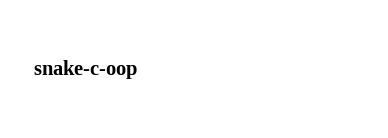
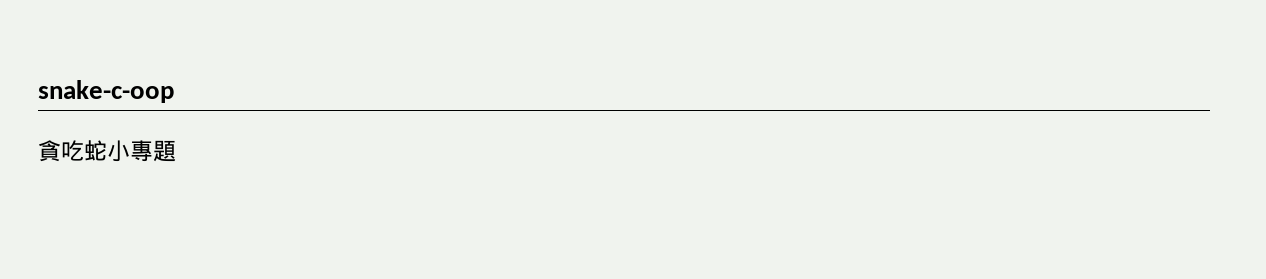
(137, 69) none -> [38,140,176,162] // 貪吃蛇小專題

